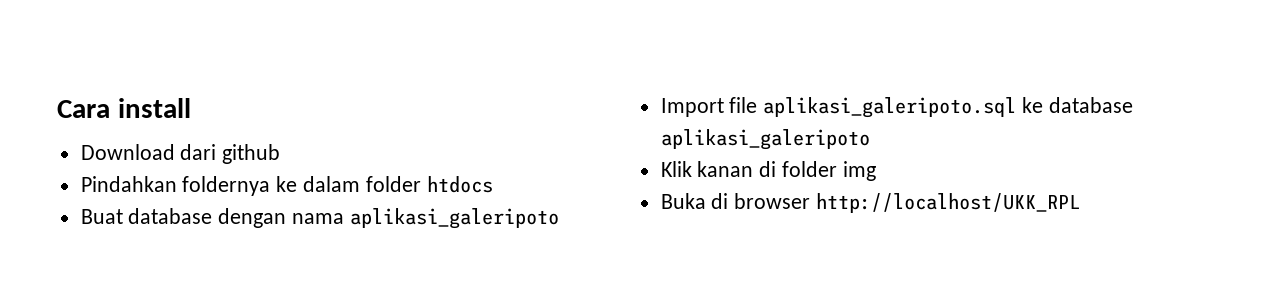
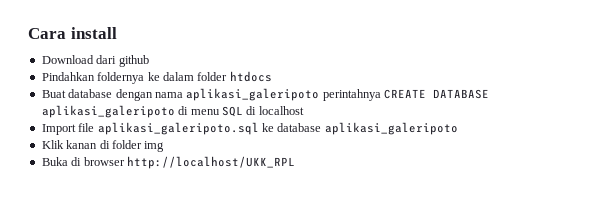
(559, 218) none -> [322,89,489,101] [41,105,304,118] perintahnya CREATE DATABASE aplikasi_galeripoto di menu SQL di localhost

